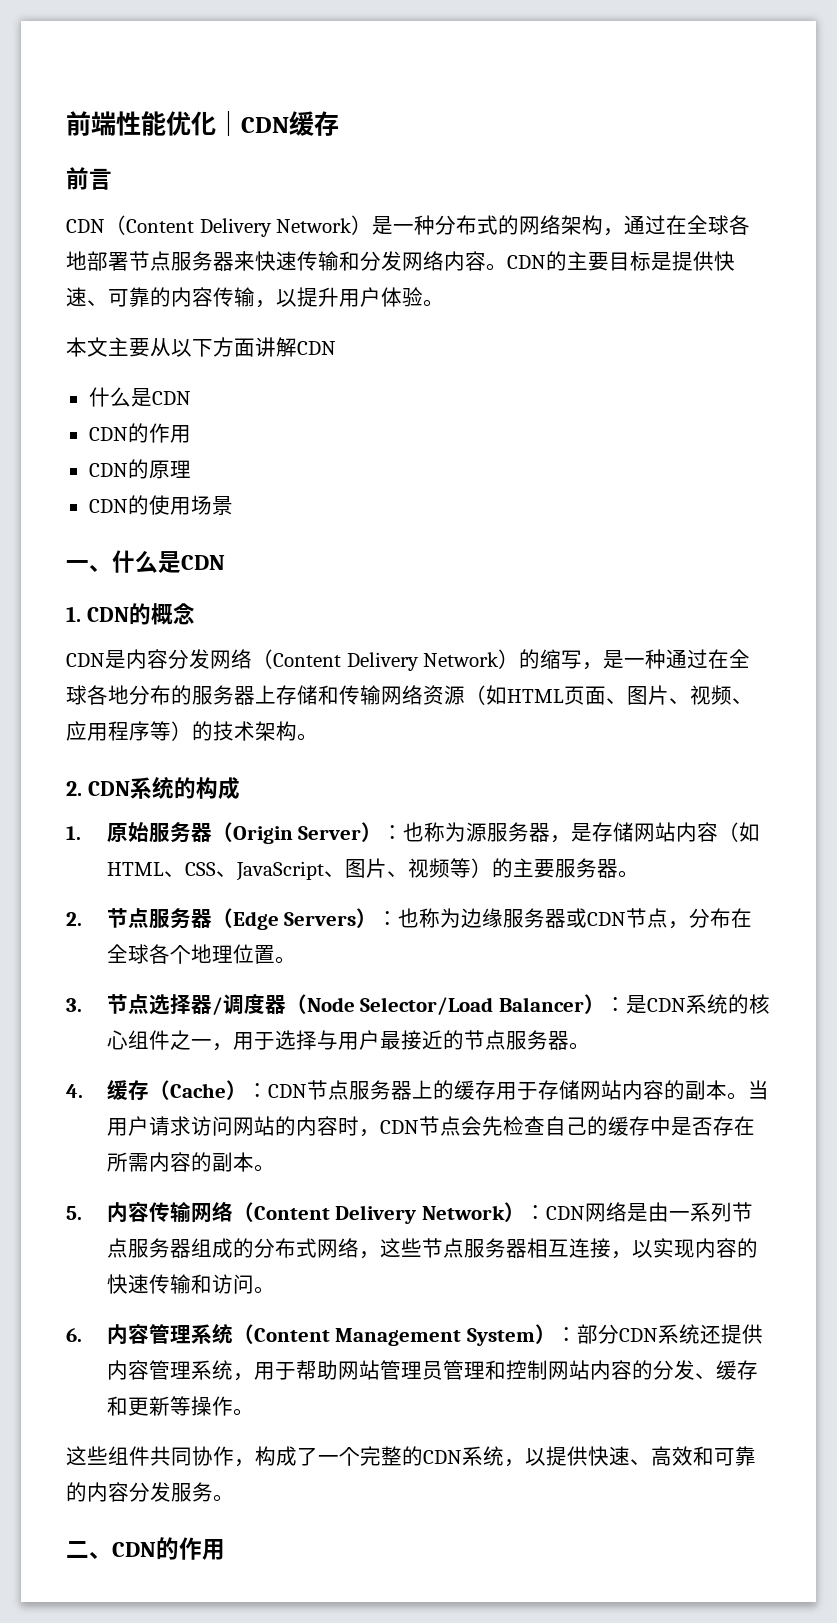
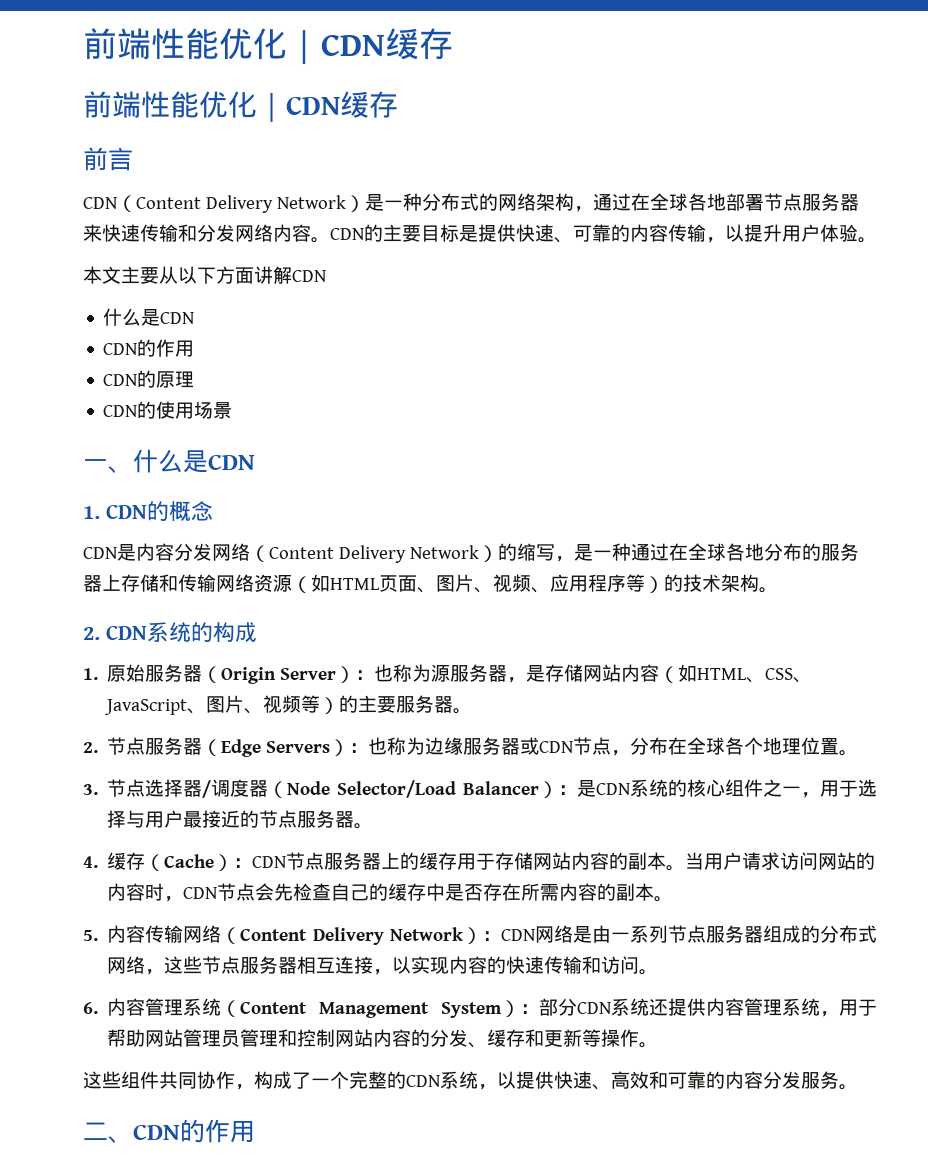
[66,111,339,136] 前端性能优化｜CDN缓存 -> [83,28,453,65] [83,91,398,122] 前端性能优化｜CDN缓存 // 前端性能优化｜CDN缓存

